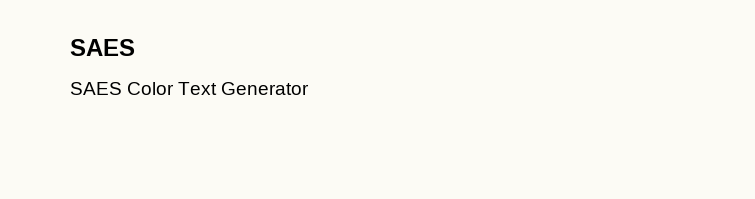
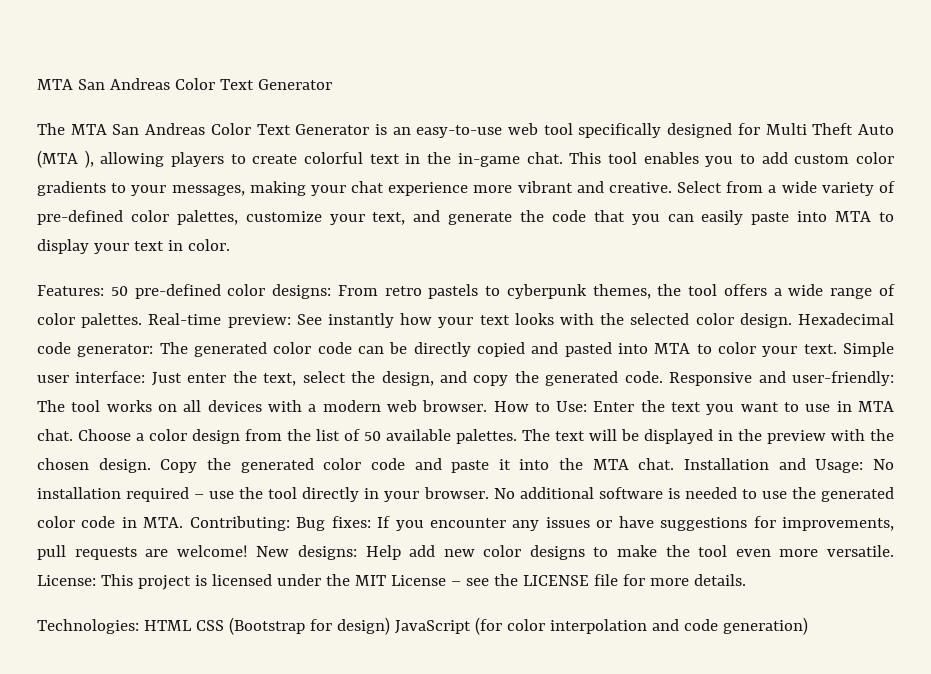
[70,39,135,56] [70,82,310,95] SAES // SAES Color Text Generator -> [37,78,332,90] [37,123,895,138] [37,150,895,168] [37,181,895,196] [37,210,894,225] [37,239,230,254] [37,284,895,299] [37,313,895,328] [37,342,895,357] [37,371,894,386] [37,400,895,415] [37,429,894,444] [37,458,894,473] [37,487,894,502] [37,516,894,531] [37,545,895,560] [37,574,746,590] [37,617,808,635] MTA San Andreas Color Text Generator // The MTA San Andreas Color Text Generator is an easy-to-use web tool specifically designed for Multi Theft Auto (MTA ), allowing players to create colorful text in the in-game chat. This tool enables you to add custom color gradients to your messages, making your chat experience more vibrant and creative. Select from a wide variety of pre-defined color palettes, customize your text, and generate the code that you can easily paste into MTA to display your text in color. // Features: 50 pre-defined color designs: From retro pastels to cyberpunk themes, the tool offers a wide range of color palettes. Real-time preview: See instantly how your text looks with the selected color design. Hexadecimal code generator: The generated color code can be directly copied and pasted into MTA to color your text. Simple user interface: Just enter the text, select the design, and copy the generated code. Responsive and user-friendly: The tool works on all devices with a modern web browser. How to Use: Enter the text you want to use in MTA chat. Choose a color design from the list of 50 available palettes. The text will be displayed in the preview with the chosen design. Copy the generated color code and paste it into the MTA chat. Installation and Usage: No installation required – use the tool directly in your browser. No additional software is needed to use the generated color code in MTA. Contributing: Bug fixes: If you encounter any issues or have suggestions for improvements, pull requests are welcome! New designs: Help add new color designs to make the tool even more versatile. License: This project is licensed under the MIT License – see the LICENSE file for more details. // Technologies: HTML CSS (Bootstrap for design) JavaScript (for color interpolation and code generation)

